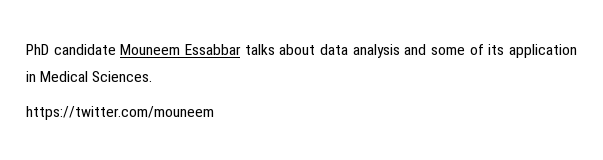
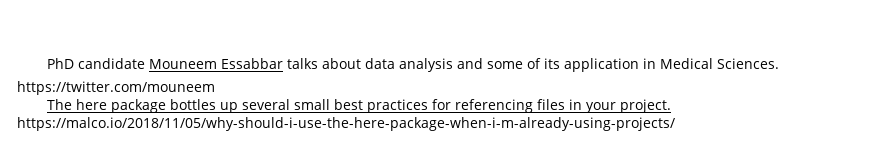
(214, 113) none -> [47,99,672,113] [17,117,675,131] // The here package bottles up several small best practices for referencing files in your project. https://malco.io/2018/11/05/why-should-i-use-the-here-package-when-i-m-already-using-projects/

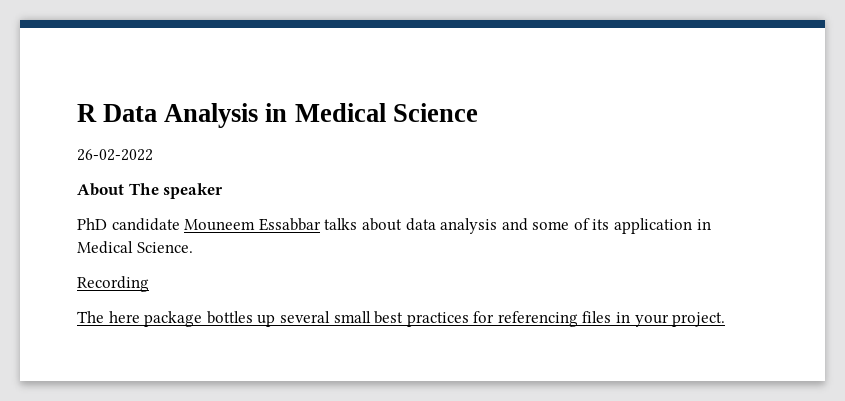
(47, 63) none -> [77,103,478,128] [77,149,153,161] [77,183,224,199] R Data Analysis in Medical Science // 26-02-2022 // About The speaker //
[717,58,780,69] [17,81,215,95] Sciences. // https://twitter.com/mouneem -> [136,242,193,253] [77,276,149,292] Science. // Recording
[17,117,675,131] https://malco.io/2018/11/05/why-should-i-use-the-here-package-when-i-m-already-using-projects/ -> (726, 319) none

